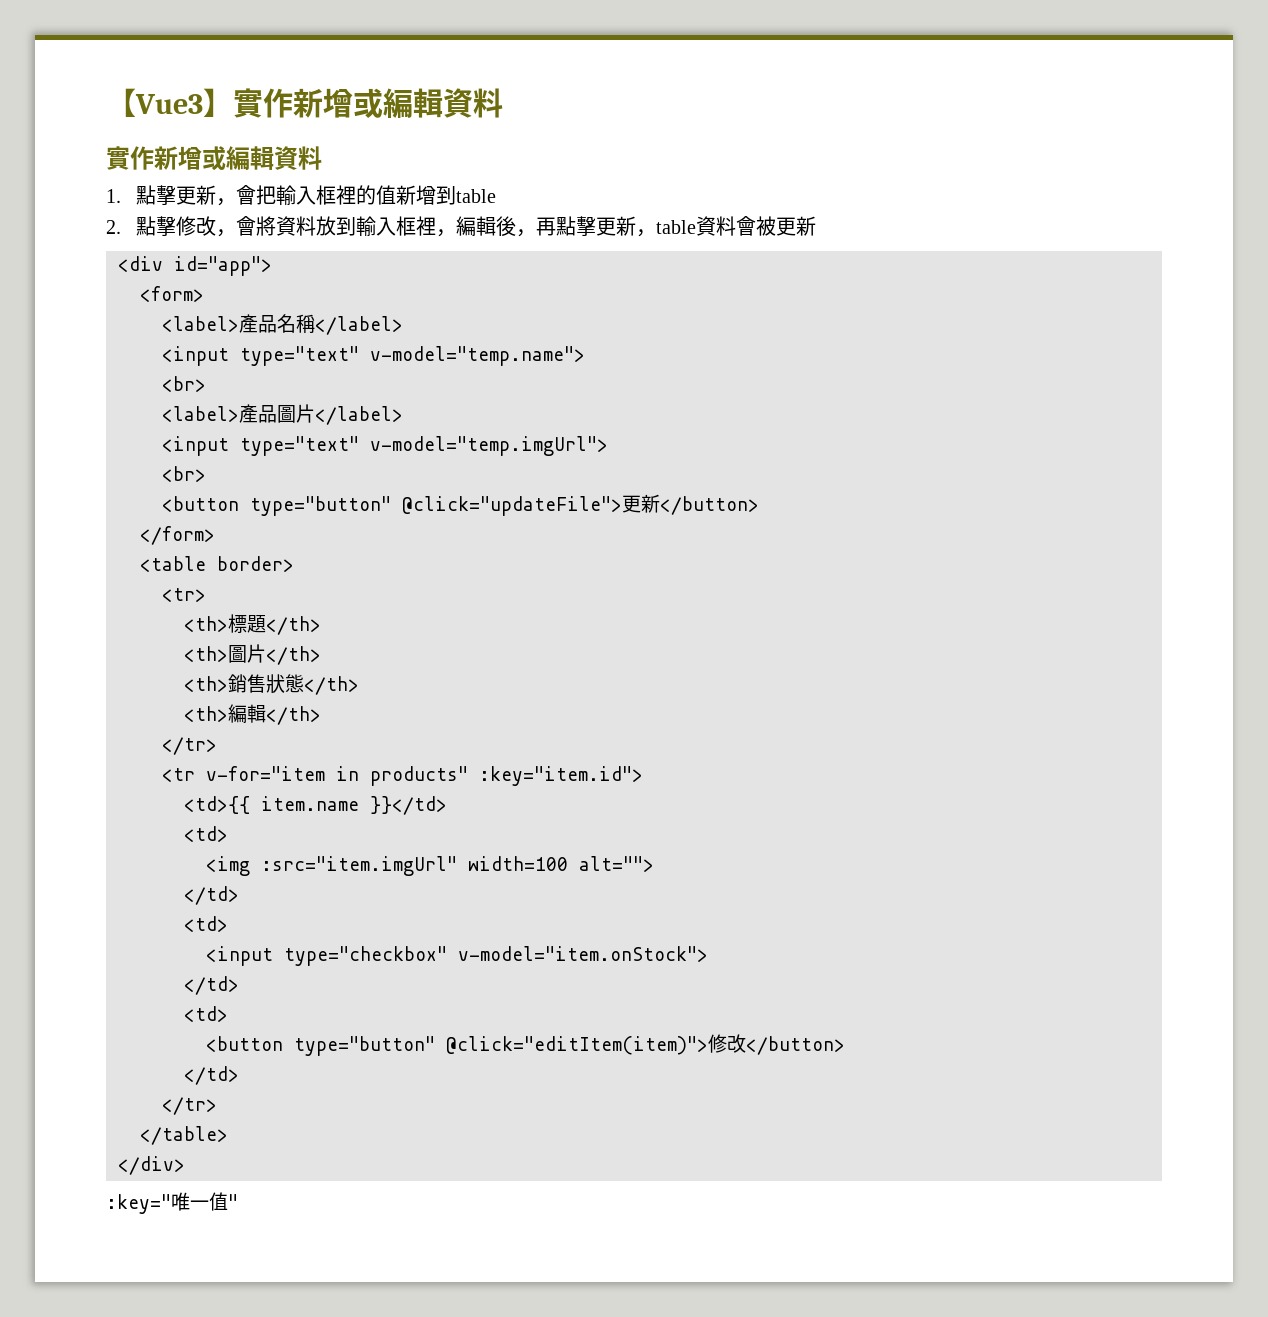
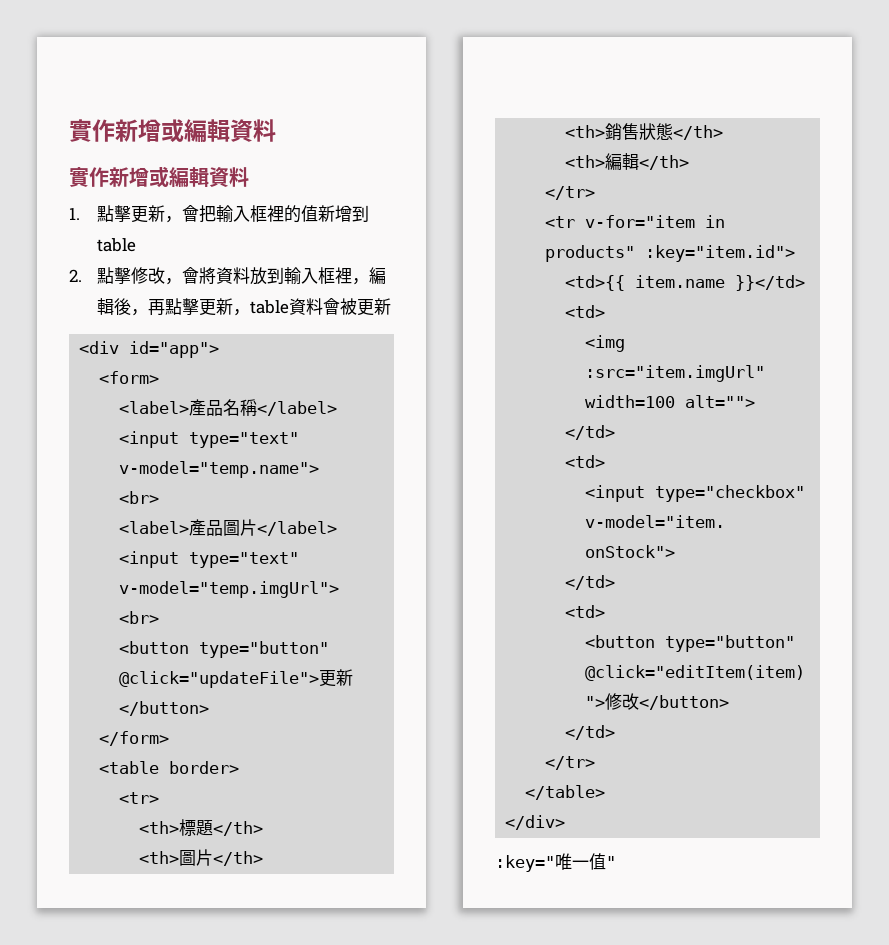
[106,88,233,117] 【Vue3】 -> (69, 130) none

